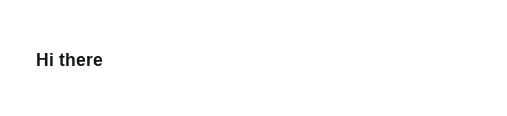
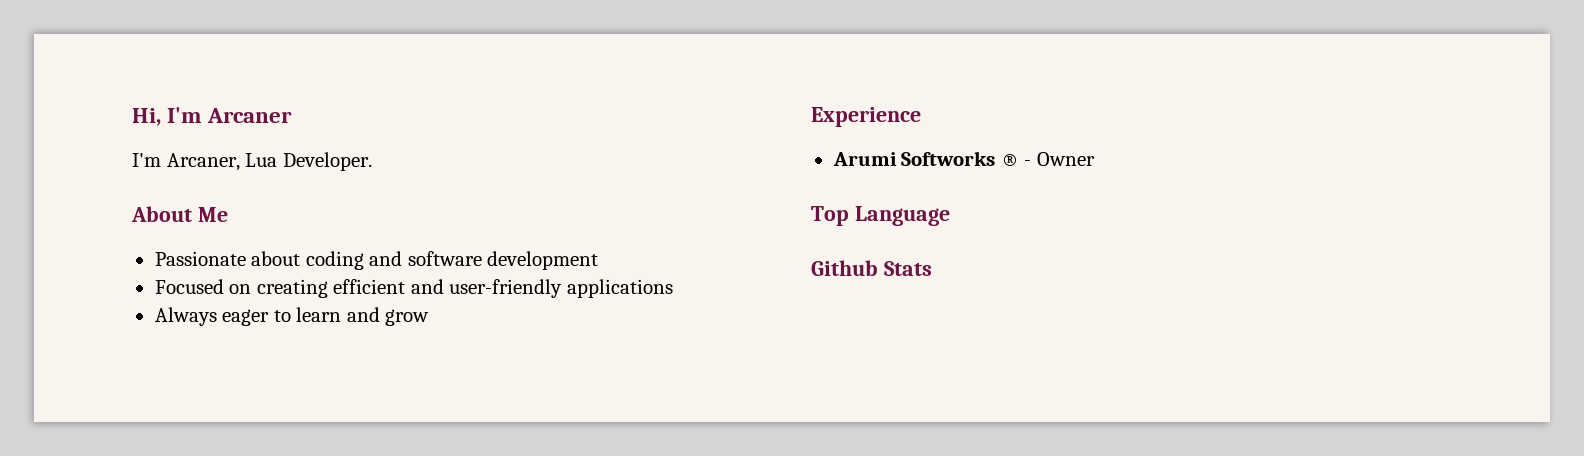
[36,53,103,66] Hi there -> [132,107,293,126] [132,152,372,171] [131,206,228,222] [154,251,599,270] [154,279,673,298] [154,307,430,326] [811,107,921,127] [832,151,1095,166] [811,206,950,226] [811,260,932,276] Hi, I'm Arcaner // I'm Arcaner, Lua Developer. // About Me // Passionate about coding and software development // Focused on creating efficient and user-friendly applications // Always eager to learn and grow // Experience // Arumi Softworks ® - Owner // Top Language // Github Stats

